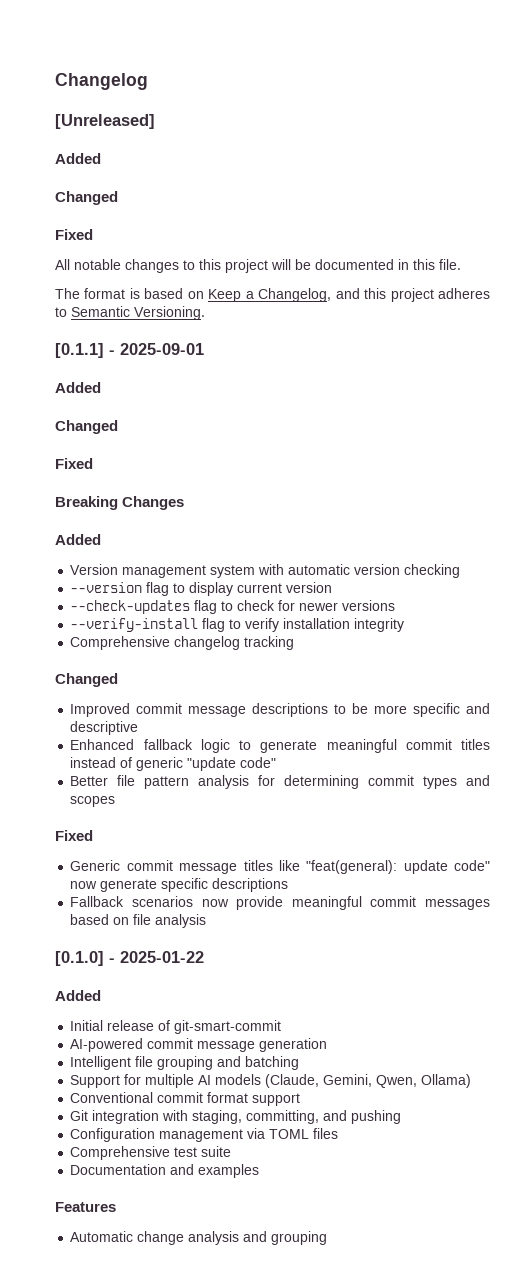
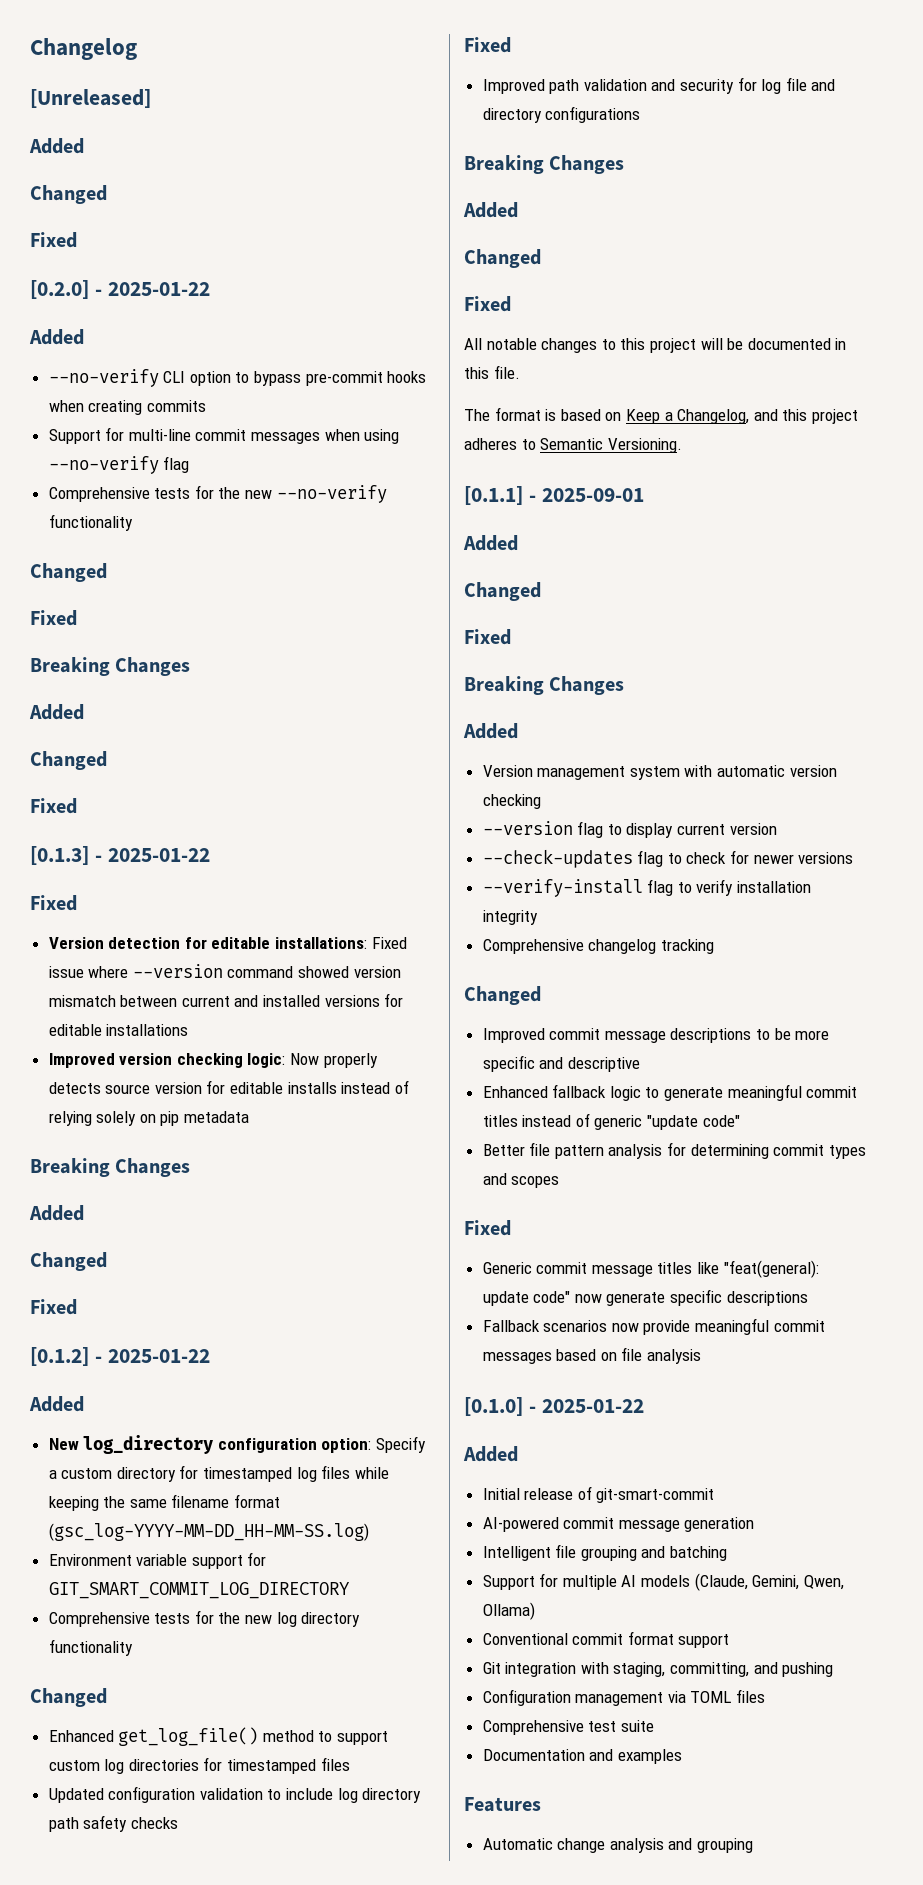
(93, 234) none -> [30,280,210,299] [29,329,84,345] [48,369,427,387] [48,400,206,415] [48,427,400,444] [48,456,190,474] [48,485,387,503] [48,514,133,531] [30,563,107,582] [30,610,77,626] [30,657,191,676] [29,704,84,720] [30,751,107,770] [30,798,77,814] [30,846,210,865] [30,895,77,911] [48,937,407,949] [48,964,401,978] [48,993,404,1007] [48,1024,189,1036] [48,1053,378,1068] [48,1080,409,1094] [48,1111,250,1126] [30,1158,191,1177] [29,1205,84,1221] [30,1252,107,1271] [30,1299,77,1315] [30,1347,210,1366] [29,1396,84,1412] [48,1435,427,1454] [48,1465,389,1482] [48,1494,281,1511] [48,1523,369,1541] [48,1552,267,1569] [48,1582,350,1599] [48,1610,361,1627] [48,1639,133,1656] [30,1688,107,1707] [48,1727,389,1746] [48,1757,350,1774] [48,1786,422,1803] [48,1815,178,1832] [464,37,511,53] [482,77,836,94] [482,106,641,123] [464,155,625,174] [463,202,518,218] [464,249,541,268] [464,296,511,312] // [0.2.0] - 2025-01-22 // Added // --no-verify CLI option to bypass pre-commit hooks when creating commits // Support for multi-line commit messages when using --no-verify flag // Comprehensive tests for the new --no-verify functionality // Changed // Fixed // Breaking Changes // Added // Changed // Fixed // [0.1.3] - 2025-01-22 // Fixed // Version detection for editable installations: Fixed issue where --version command showed version mismatch between current and installed versions for editable installations // Improved version checking logic: Now properly detects source version for editable installs instead of relying solely on pip metadata // Breaking Changes // Added // Changed // Fixed // [0.1.2] - 2025-01-22 // Added // New log_directory configuration option: Specify a custom directory for timestamped log files while keeping the same filename format (gsc_log-YYYY-MM-DD_HH-MM-SS.log) // Environment variable support for GIT_SMART_COMMIT_LOG_DIRECTORY // Comprehensive tests for the new log directory functionality // Changed // Enhanced get_log_file() method to support custom log directories for timestamped files // Updated configuration validation to include log directory path safety checks // Fixed // Improved path validation and security for log file and directory configurations // Breaking Changes // Added // Changed // Fixed

